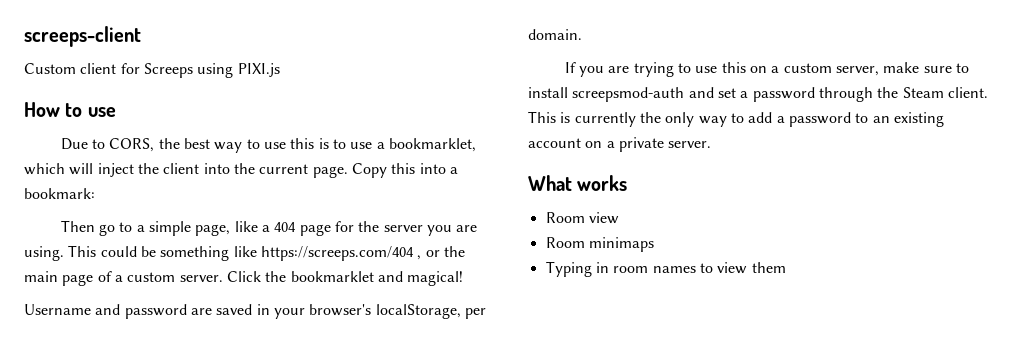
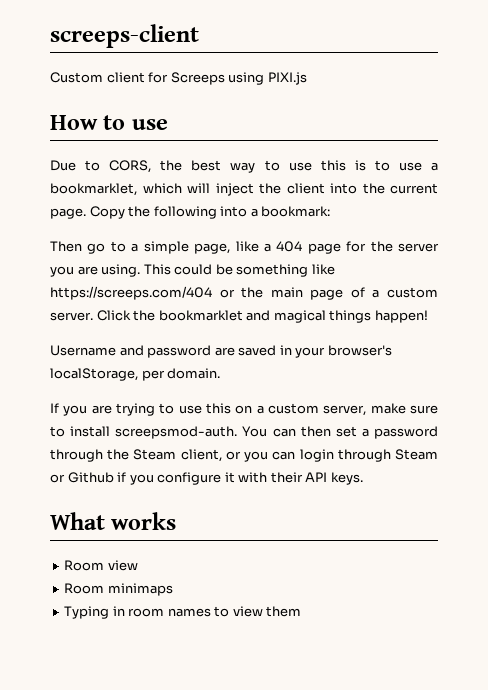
[391,163,416,174] this -> [128,206,217,219] the following
[417,255,422,260] , -> (212, 293) none
[407,271,464,286] magical! -> [273,310,428,323] magical things happen!
[572,87,714,102] screepsmod-auth and -> [115,426,331,439] screepsmod-auth. You can then
[947,87,988,98] [528,111,944,127] [528,137,712,152] client. This is currently the only way to add a password to an existing account on a private server. -> [180,449,439,462] [50,472,363,485] client, or you can login through Steam or Github if you configure it with their API keys.

